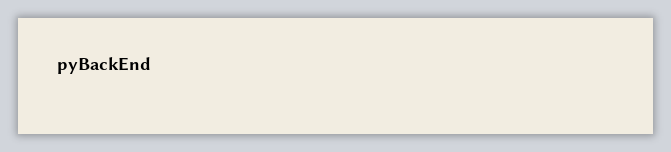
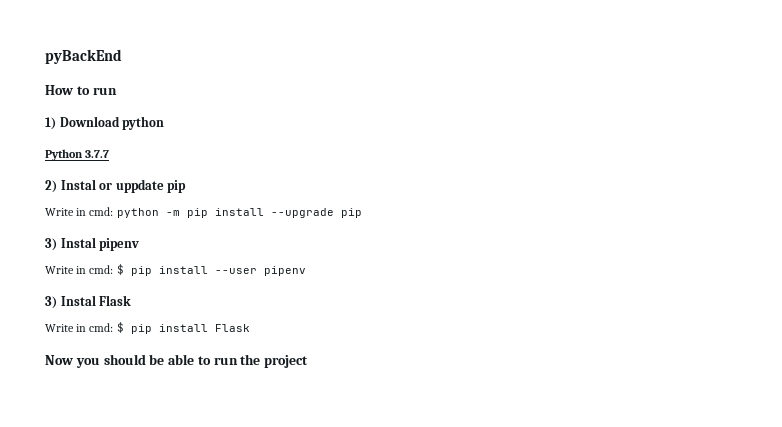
(151, 65) none -> [45,85,117,95] [45,116,165,130] [45,149,110,161] [45,179,187,193] [45,207,362,218] [45,237,140,251] [45,264,306,276] [45,295,132,309] [45,322,250,334] [45,354,309,368] // How to run // 1) Download python // Python 3.7.7 // 2) Instal or uppdate pip // Write in cmd: python -m pip install --upgrade pip // 3) Instal pipenv // Write in cmd: $ pip install --user pipenv // 3) Instal Flask // Write in cmd: $ pip install Flask // Now you should be able to run the project

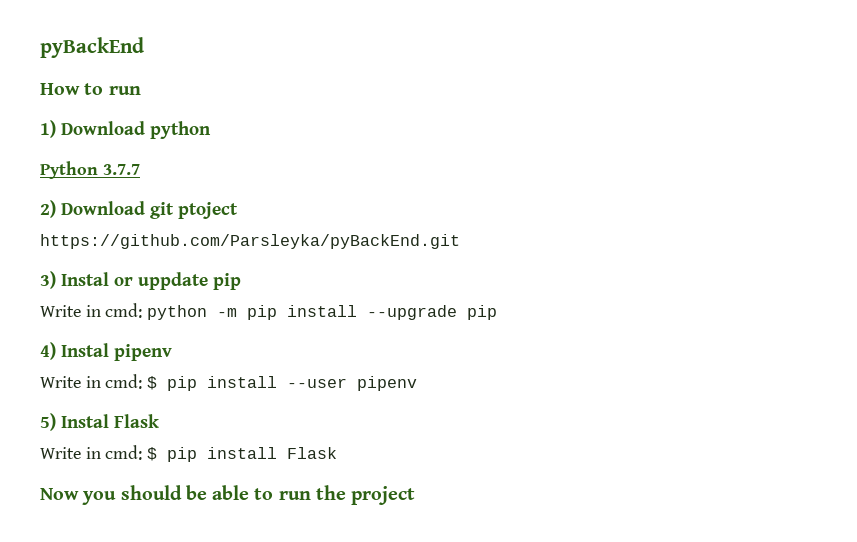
(57, 186) none -> [61,201,238,219] [40,234,460,249] [40,271,56,289] Download git ptoject // https://github.com/Parsleyka/pyBackEnd.git // 3)
[45,238,57,251] 3) -> [40,342,56,360] 4)
[45,296,57,309] 3) -> [40,413,56,431] 5)

